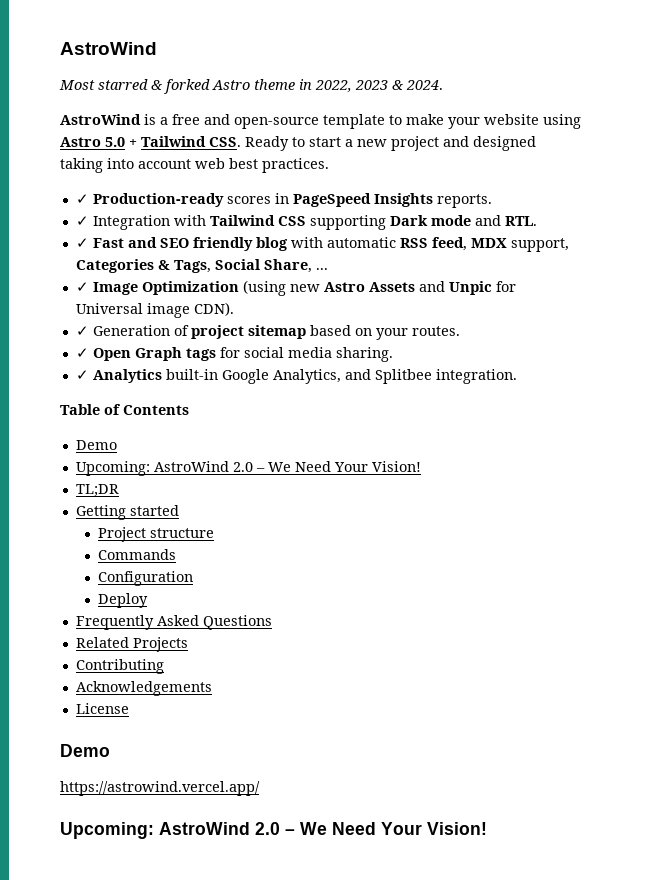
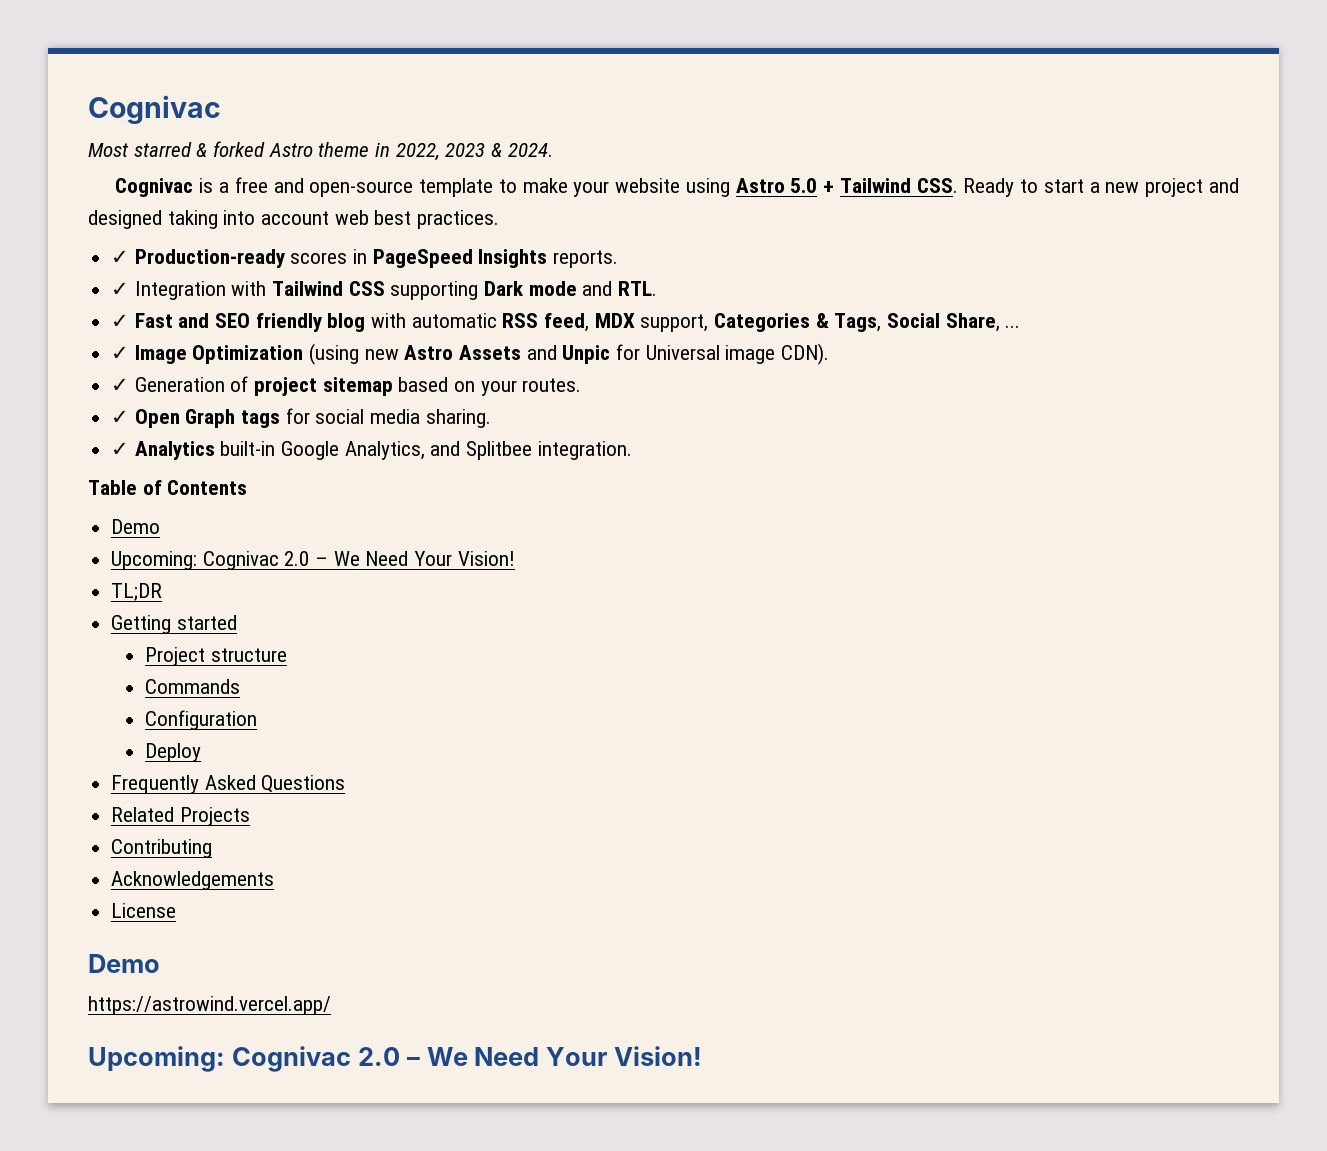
[60,42,157,55] AstroWind -> [88,95,221,125] Cognivac
[60,114,141,125] AstroWind -> [115,178,194,197] Cognivac
[153,461,229,472] AstroWind -> [202,551,279,570] Cognivac
[159,822,250,835] AstroWind -> [231,1046,351,1072] Cognivac

